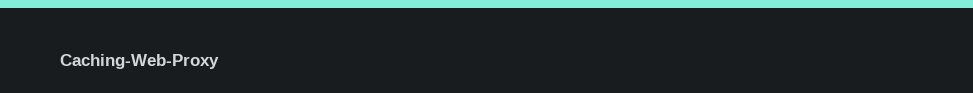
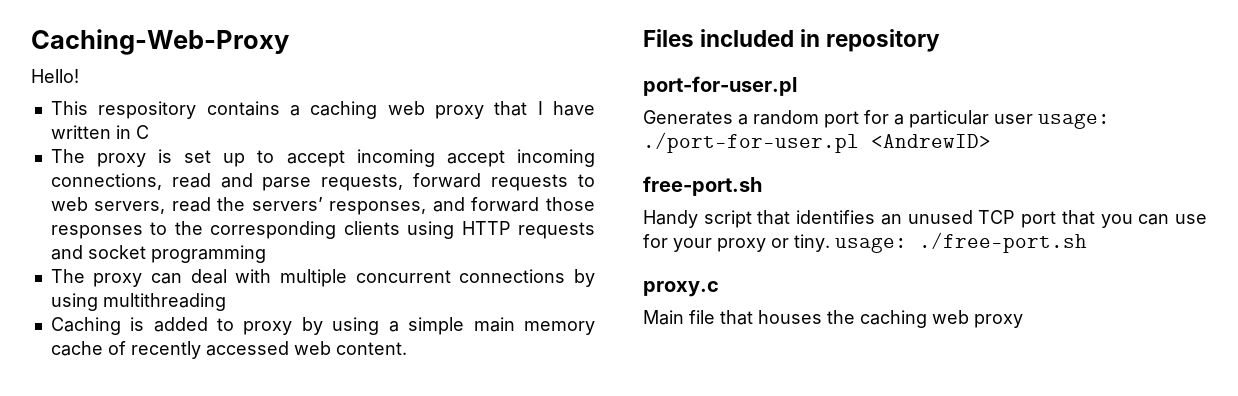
(219, 61) none -> [31,69,79,83] [50,101,595,119] [50,125,149,139] [50,149,595,167] [50,173,596,191] [50,197,595,215] [50,221,595,239] [50,245,266,263] [50,269,595,287] [50,293,226,311] [50,317,596,335] [50,341,407,359] [643,29,941,52] [643,76,797,96] [643,110,1110,129] [643,132,991,153] [643,176,762,196] [643,210,1207,228] [643,232,1087,253] [643,281,719,297] [643,310,1023,328] // Hello! // This respository contains a caching web proxy that I have written in C // The proxy is set up to accept incoming accept incoming connections, read and parse requests, forward requests to web servers, read the servers’ responses, and forward those responses to the corresponding clients using HTTP requests and socket programming // The proxy can deal with multiple concurrent connections by using multithreading // Caching is added to proxy by using a simple main memory cache of recently accessed web content. // Files included in repository // port-for-user.pl // Generates a random port for a particular user usage: ./port-for-user.pl <AndrewID> // free-port.sh // Handy script that identifies an unused TCP port that you can use for your proxy or tiny. usage: ./free-port.sh // proxy.c // Main file that houses the caching web proxy

